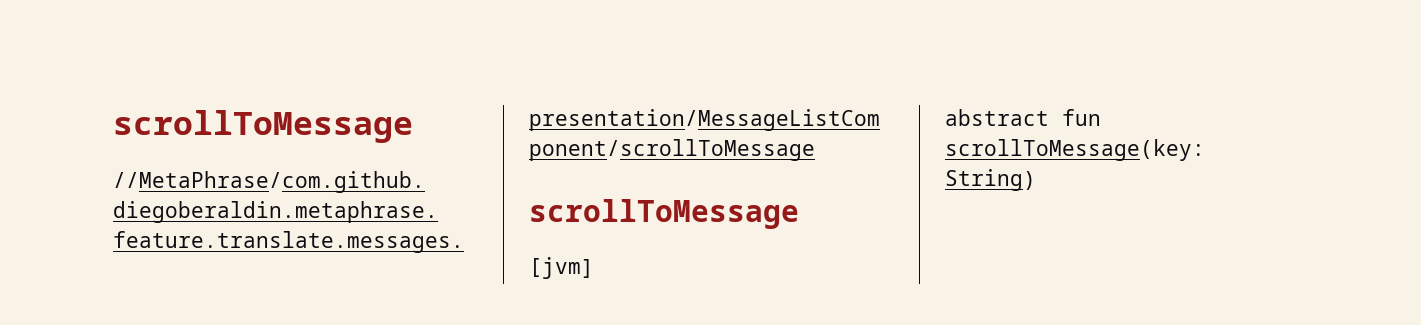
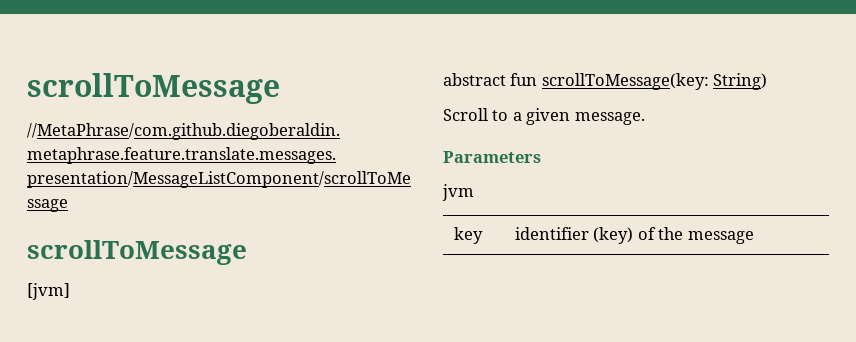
(1036, 180) none -> [443,108,645,125] [443,151,541,163] [442,184,474,201] [453,227,483,244] [514,227,754,244] // Scroll to a given message. // Parameters // jvm // key | identifier (key) of the message

